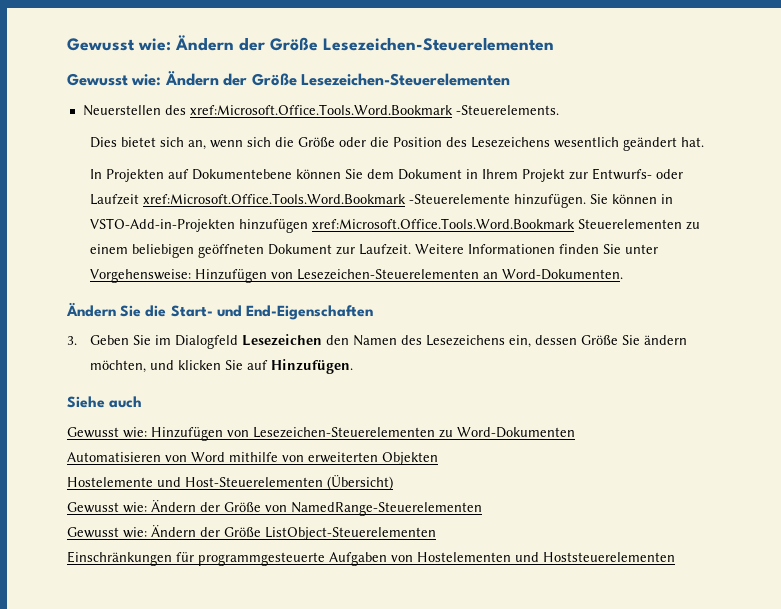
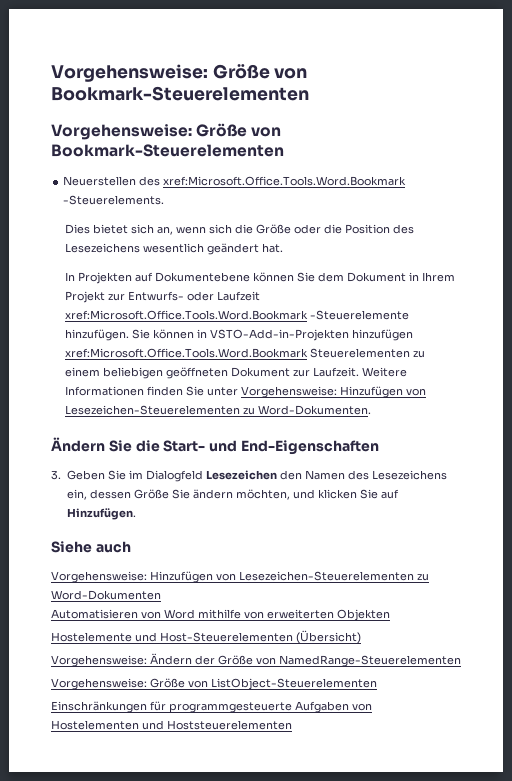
[67,35,554,51] [67,71,511,86] Gewusst wie: Ändern der Größe Lesezeichen-Steuerelementen // Gewusst wie: Ändern der Größe Lesezeichen-Steuerelementen -> [51,64,308,82] [51,86,309,101] [51,123,282,140] [51,144,284,157] Vorgehensweise: Größe von Bookmark-Steuerelementen // Vorgehensweise: Größe von Bookmark-Steuerelementen
[482,272,498,279] an -> [242,408,255,415] zu
[67,427,147,438] Gewusst wie: -> [51,571,147,583] Vorgehensweise:
[67,502,147,513] Gewusst wie: -> [51,655,147,667] Vorgehensweise:
[67,525,261,538] Gewusst wie: Ändern der Größe -> [51,678,208,690] Vorgehensweise: Größe von

